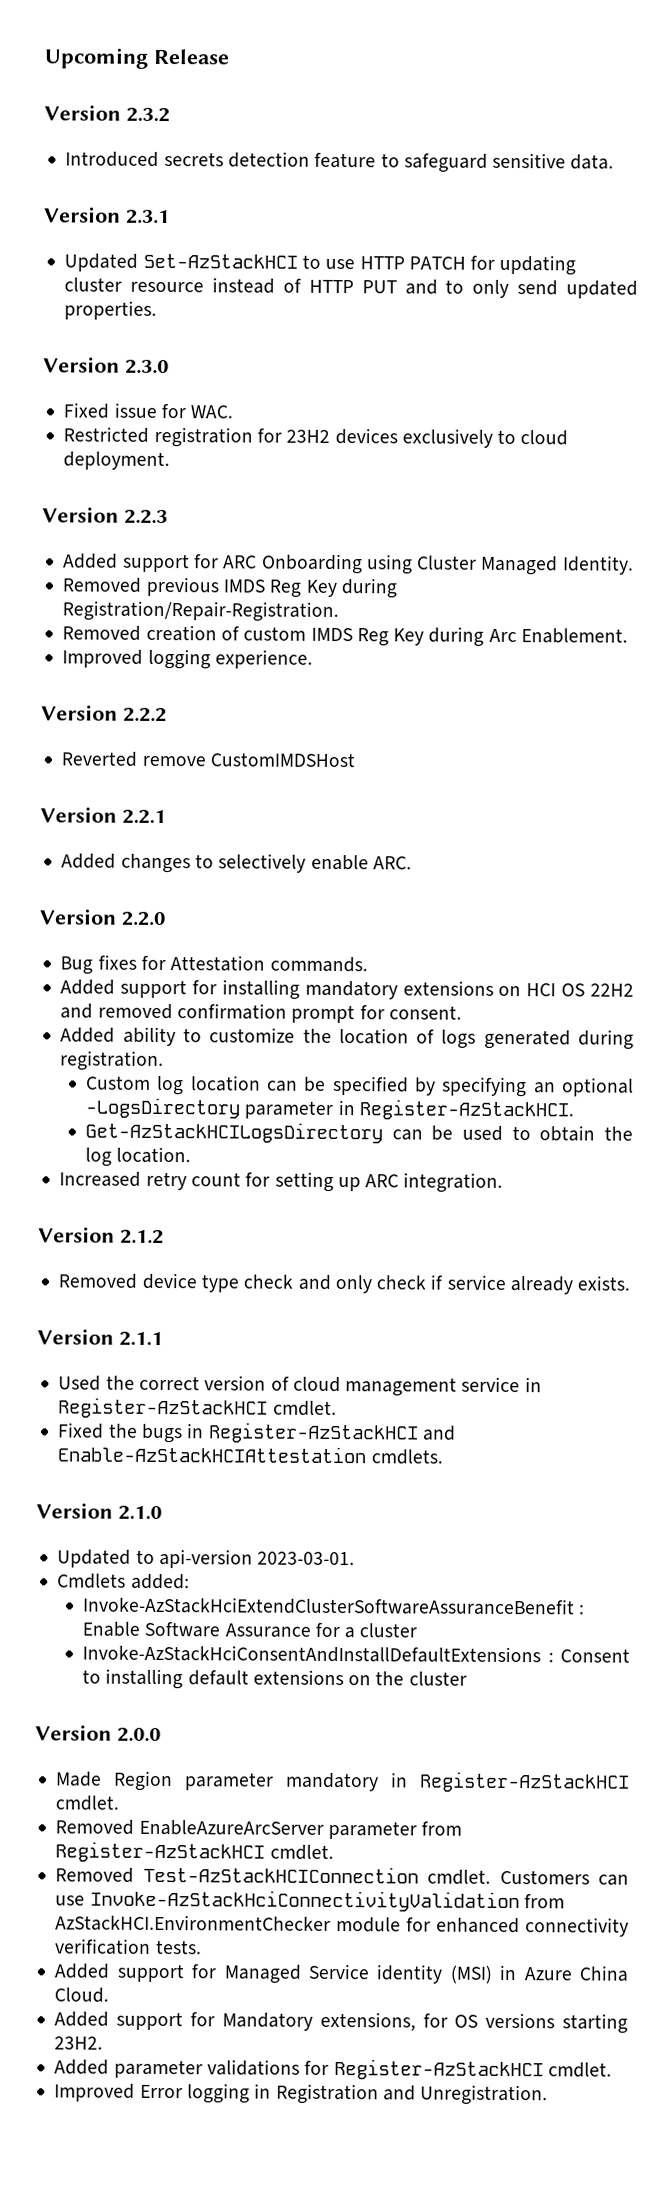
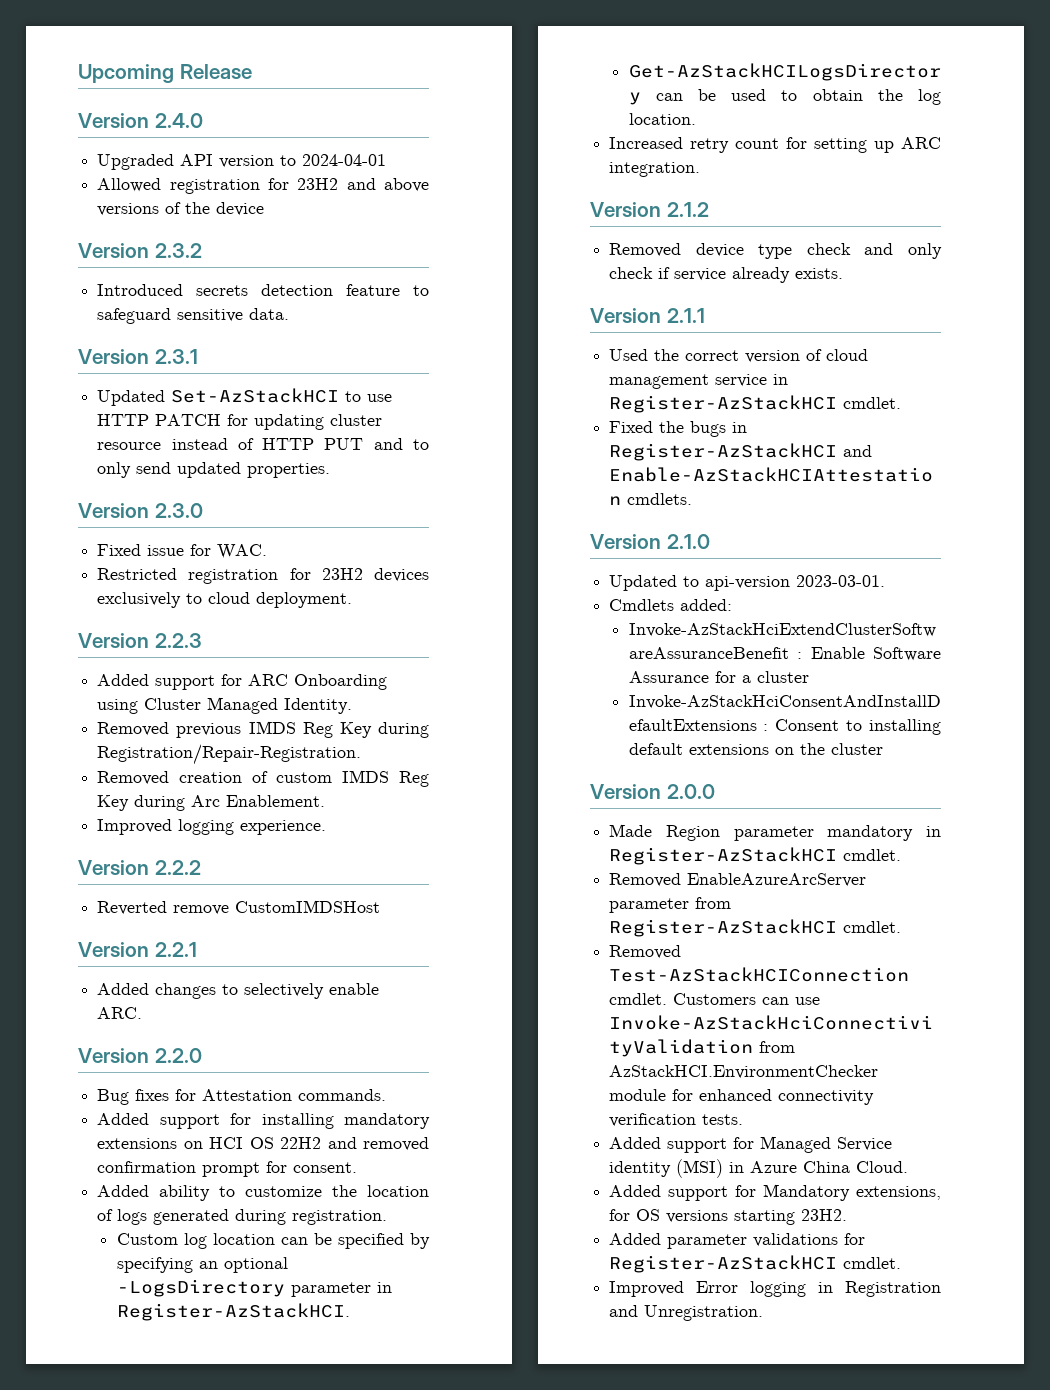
(230, 56) none -> [78,113,203,128] [97,154,387,170] [97,178,429,194] [97,202,265,216] // Version 2.4.0 // Upgraded API version to 2024-04-01 // Allowed registration for 23H2 and above versions of the device

